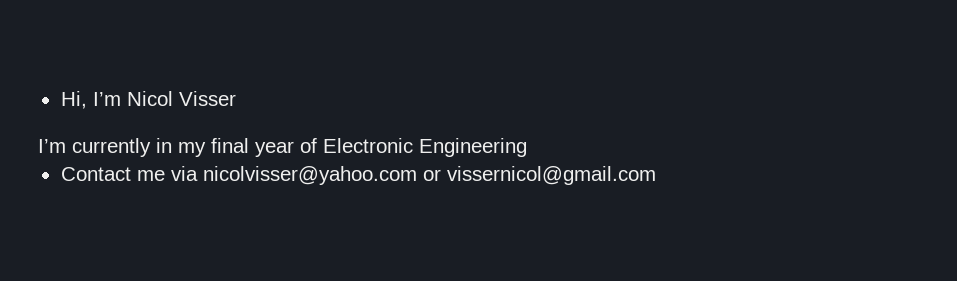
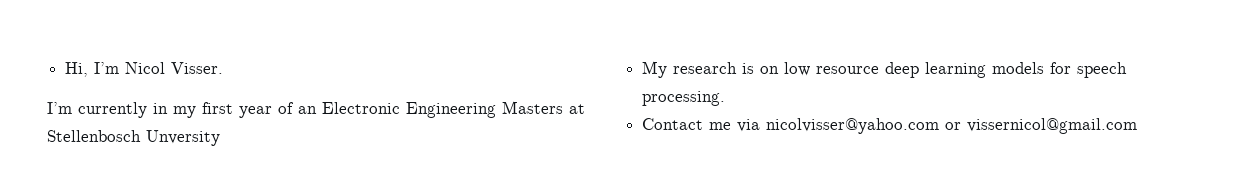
[178,91,236,106] Visser -> [171,62,224,74] Visser.
[211,138,249,153] final -> [202,102,233,114] first
(317, 145) none -> [298,106,317,114] an
(527, 147) none -> [502,101,585,114] [47,130,220,146] [642,61,1128,78] [642,91,726,106] Masters at Stellenbosch Unversity // My research is on low resource deep learning models for speech processing.

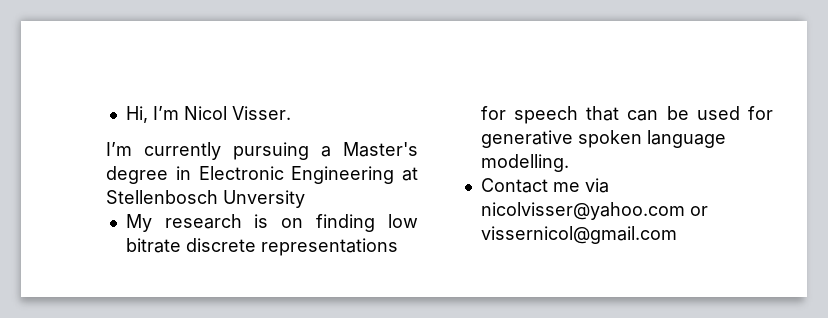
[153,102,317,118] in my first year of an -> [233,142,418,160] [106,166,191,184] pursuing a Master's degree in
[502,101,563,114] Masters -> (395, 175) none
[784,62,1128,78] [642,91,726,106] low resource deep learning models for speech processing. -> [316,214,418,232] [125,238,398,256] [480,106,773,124] [480,130,726,148] [480,154,569,172] finding low bitrate discrete representations for speech that can be used for generative spoken language modelling.

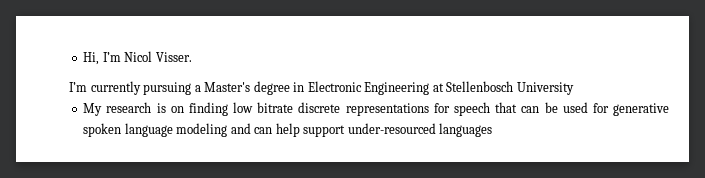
[223,190,305,208] Unversity -> [516,82,574,95] University
[480,154,569,172] [480,178,609,193] [480,202,708,220] [480,226,677,244] modelling. // Contact me via nicolvisser@yahoo.com or vissernicol@gmail.com -> [176,123,493,137] modeling and can help support under-resourced languages

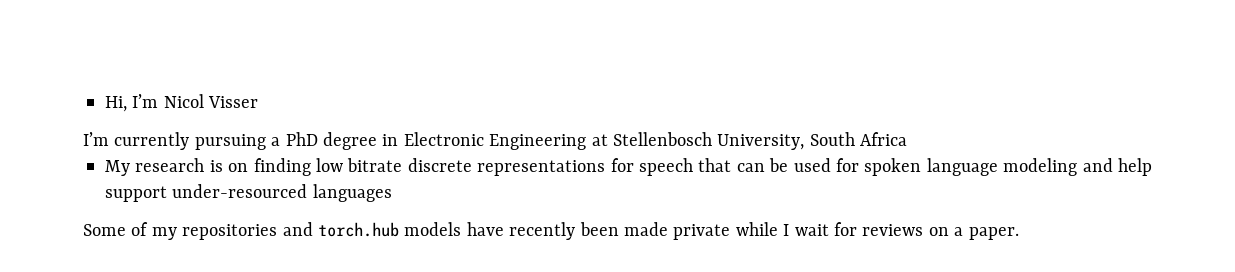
[155,52,192,62] Visser. -> [208,96,259,108] Visser
[204,82,251,92] Master's -> [285,132,318,146] PhD
[516,82,574,95] University -> [717,132,908,150] University, South Africa
[613,103,669,116] generative -> (859, 165) none
[254,127,273,134] can -> (1113, 165) none
(493, 130) none -> [83,222,1019,240] // Some of my repositories and torch.hub models have recently been made private while I wait for reviews on a paper.

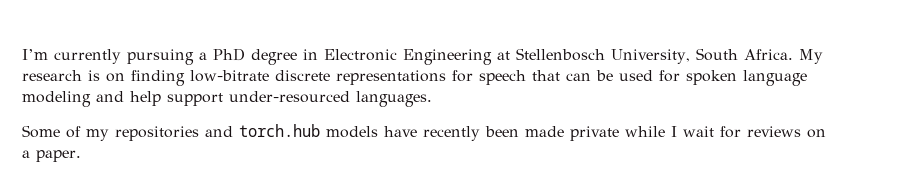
[105,94,259,112] Hi, I’m Nicol Visser // -> (22, 54) none
[860,132,908,146] Africa // -> [743,49,793,60] Africa.
[316,158,403,172] low bitrate -> [190,70,269,82] low-bitrate
[312,184,392,202] languages -> [356,91,432,107] languages.

